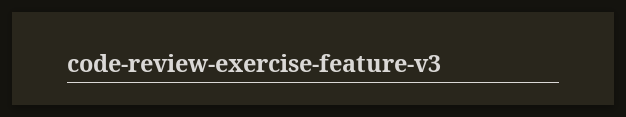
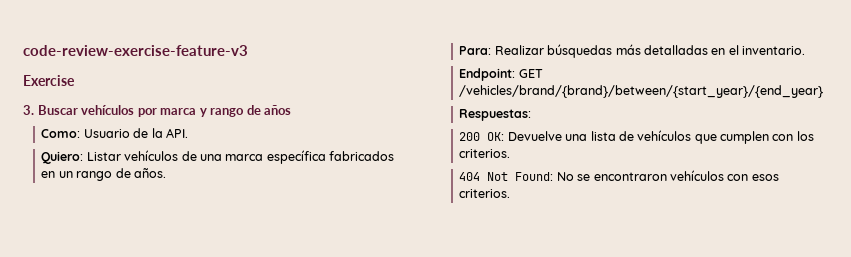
(441, 63) none -> [23,75,75,86] [23,105,292,117] [41,128,188,138] [41,150,395,164] [41,168,166,181] [459,44,806,58] [459,68,543,81] [459,85,824,98] [459,109,532,121] [459,130,814,144] [459,149,511,158] [459,170,779,181] [459,189,511,198] // Exercise // 3. Buscar vehículos por marca y rango de años // Como: Usuario de la API. // Quiero: Listar vehículos de una marca específica fabricados en un rango de años. // Para: Realizar búsquedas más detalladas en el inventario. // Endpoint: GET /vehicles/brand/{brand}/between/{start_year}/{end_year} // Respuestas: // 200 OK: Devuelve una lista de vehículos que cumplen con los criterios. // 404 Not Found: No se encontraron vehículos con esos criterios.

